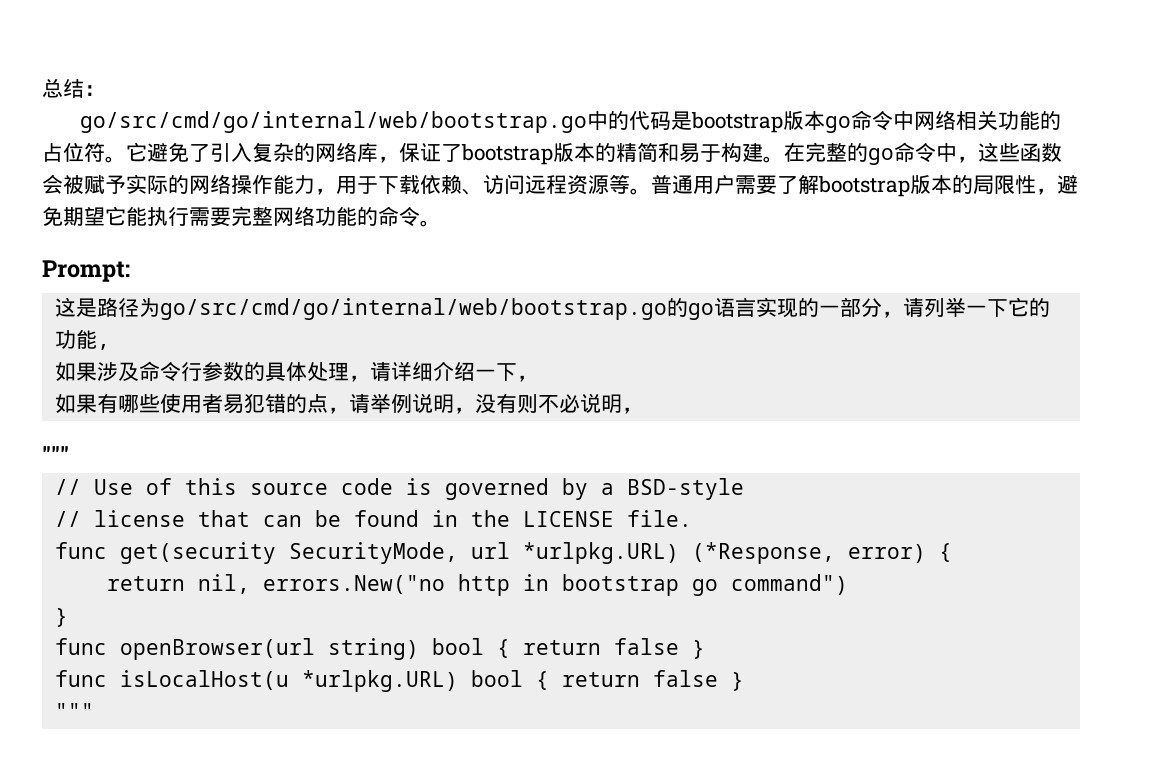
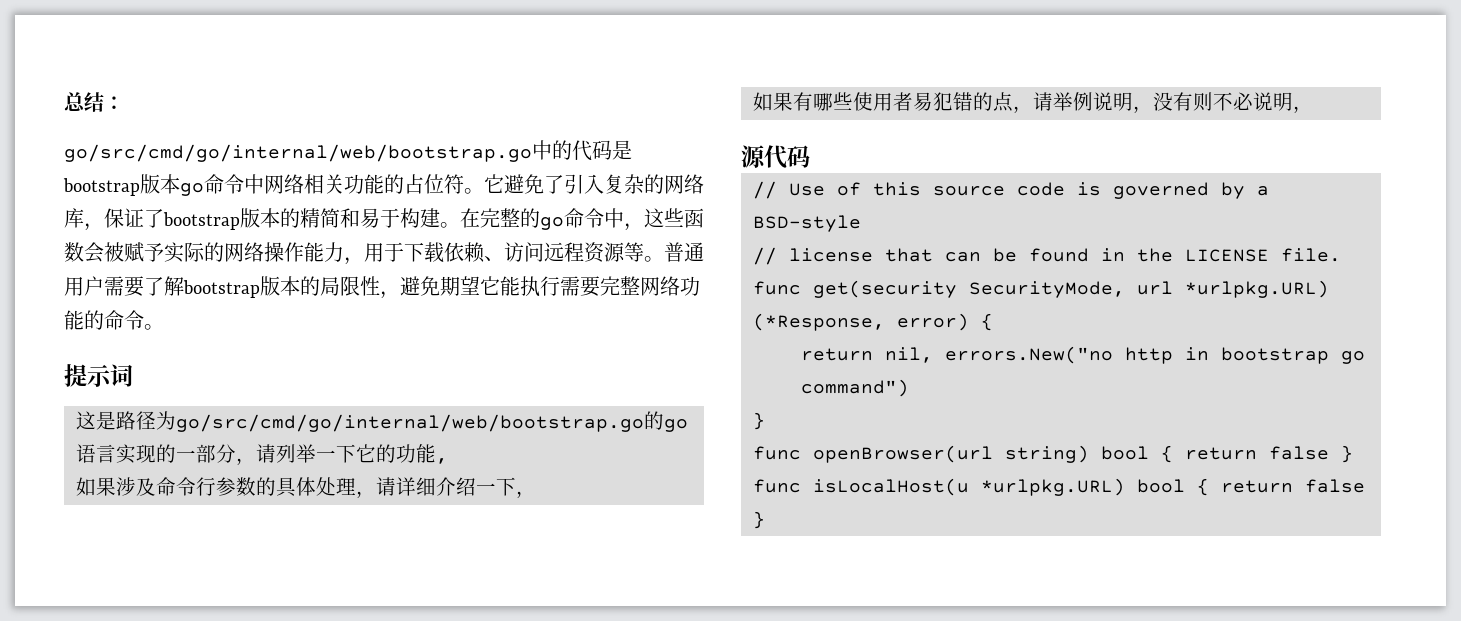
[42,260,130,282] Prompt: -> [64,364,133,387] 提示词
[42,446,69,464] """ -> [741,145,810,169] 源代码
[54,703,94,719] // """ -> (765, 520) none

